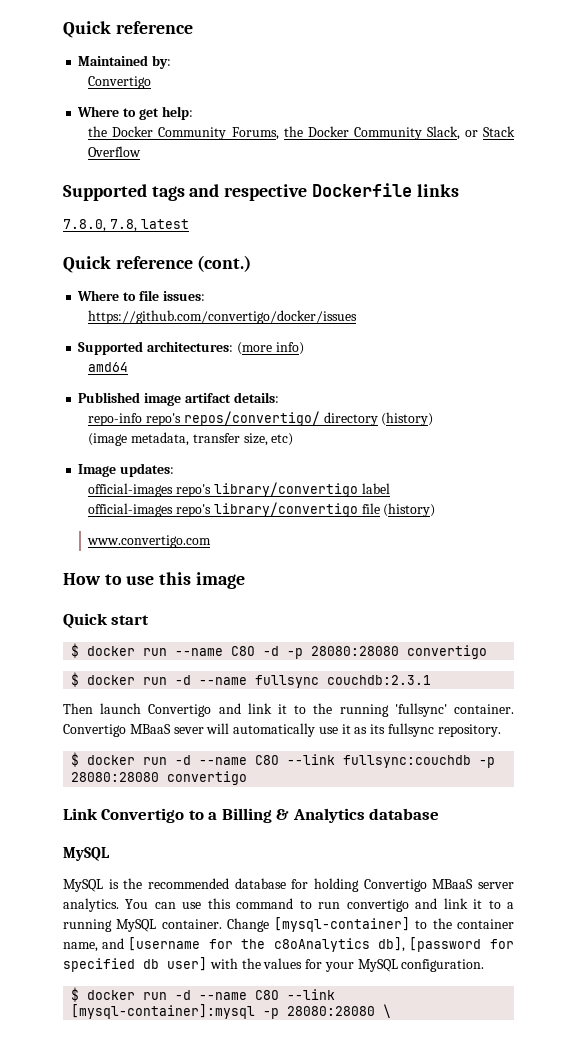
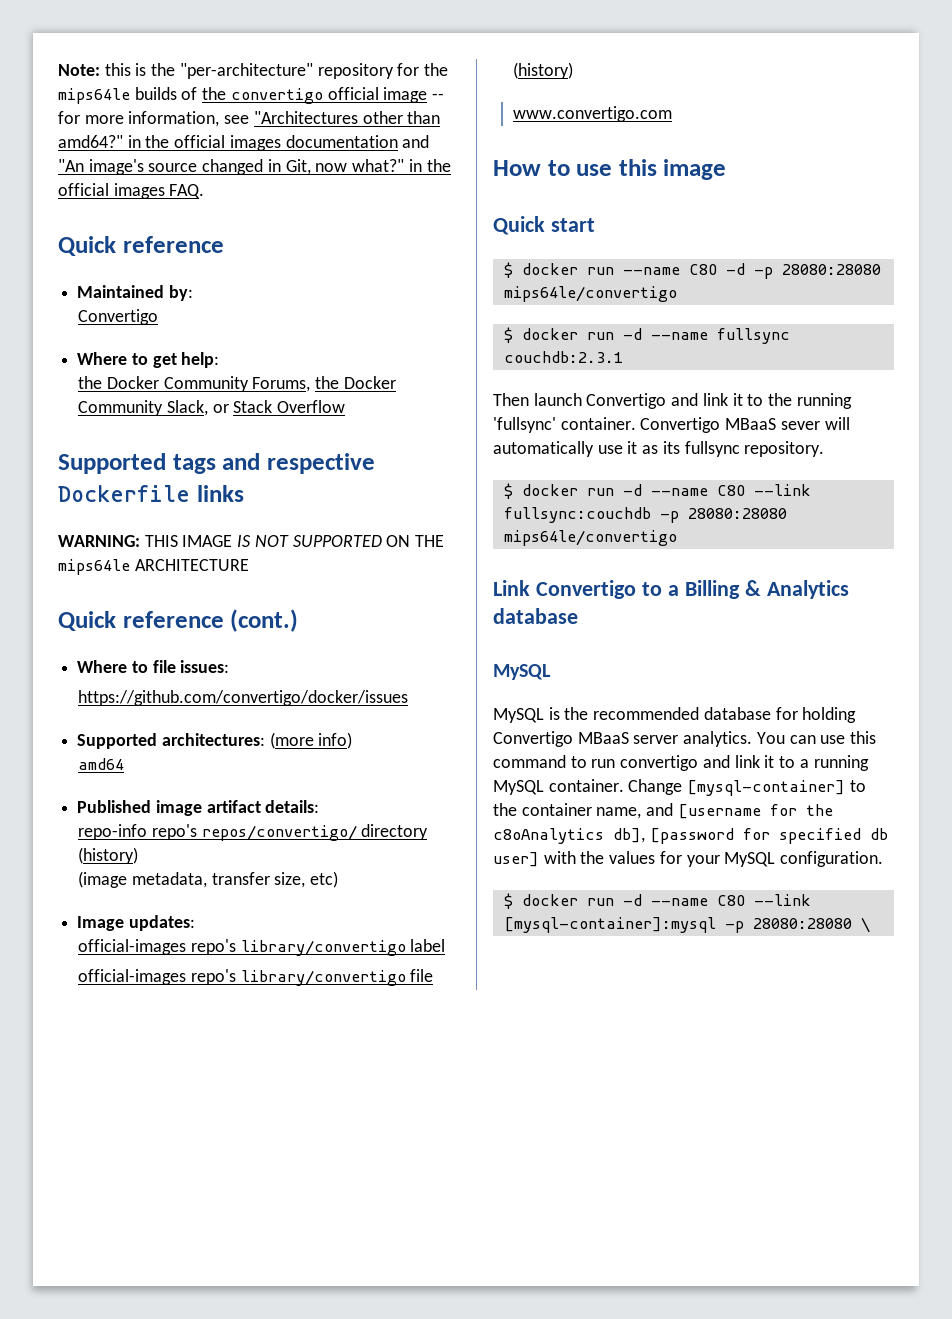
(63, 29) none -> [58,63,449,79] [58,87,445,104] [58,111,441,127] [58,135,430,151] [58,159,451,175] [58,183,205,199] Note: this is the "per-architecture" repository for the mips64le builds of the convertigo official image -- for more information, see "Architectures other than amd64?" in the official images documentation and "An image's source changed in Git, now what?" in the official images FAQ. //
[63,219,189,232] 7.8.0, 7.8, latest -> [58,535,445,547] [58,559,249,575] WARNING: THIS IMAGE IS NOT SUPPORTED ON THE mips64le ARCHITECTURE
[407,645,488,659] convertigo -> [503,286,677,302] mips64le/convertigo
[167,771,248,785] convertigo -> [503,530,677,546] mips64le/convertigo

